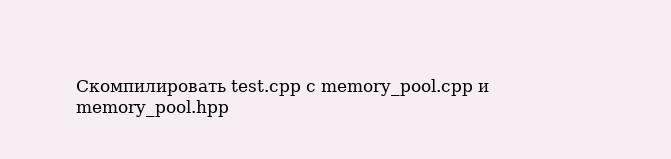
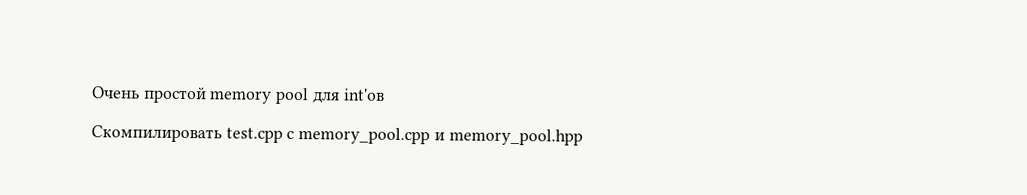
(76, 88) none -> [91,86,385,105] Очень простой memory pool для int'ов //

